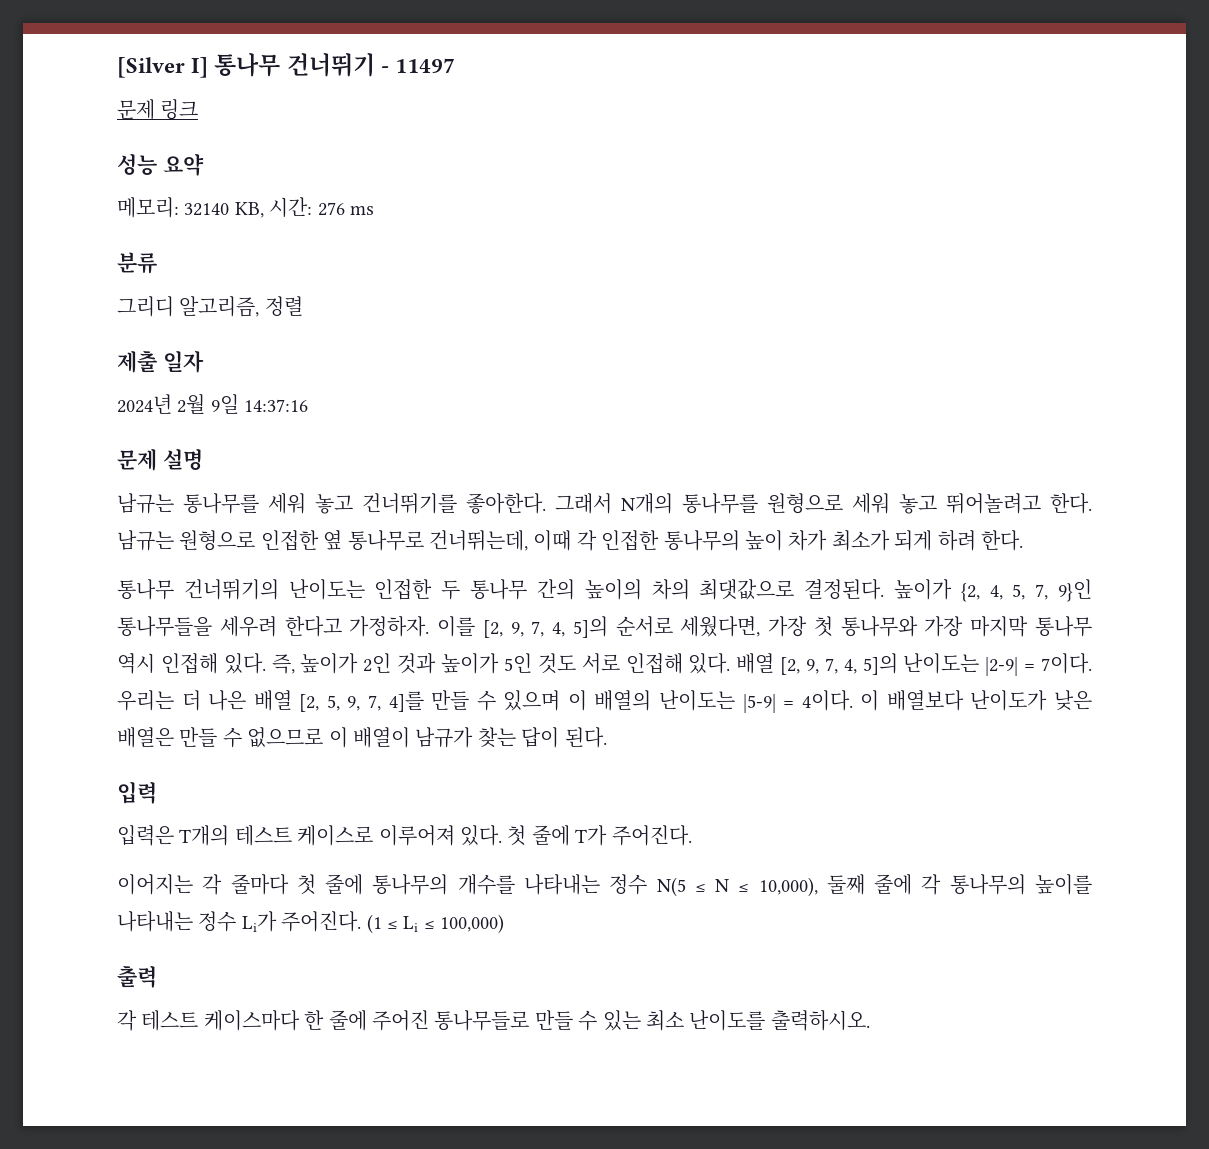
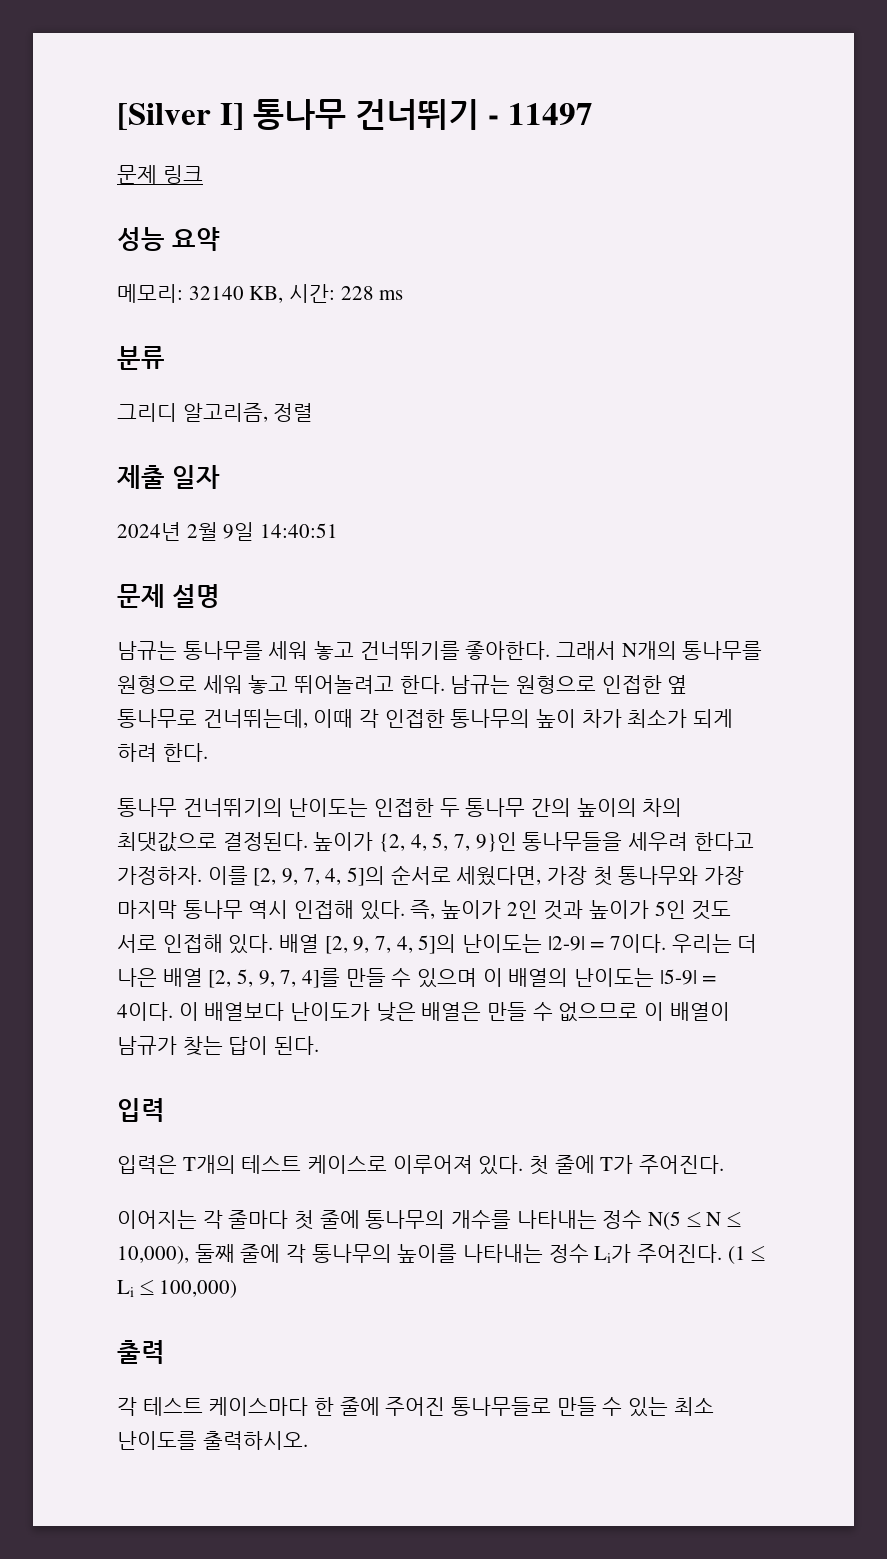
[317,202,345,216] 276 -> [340,286,374,300] 228
[244,399,309,412] 14:37:16 -> [260,523,339,538] 14:40:51

